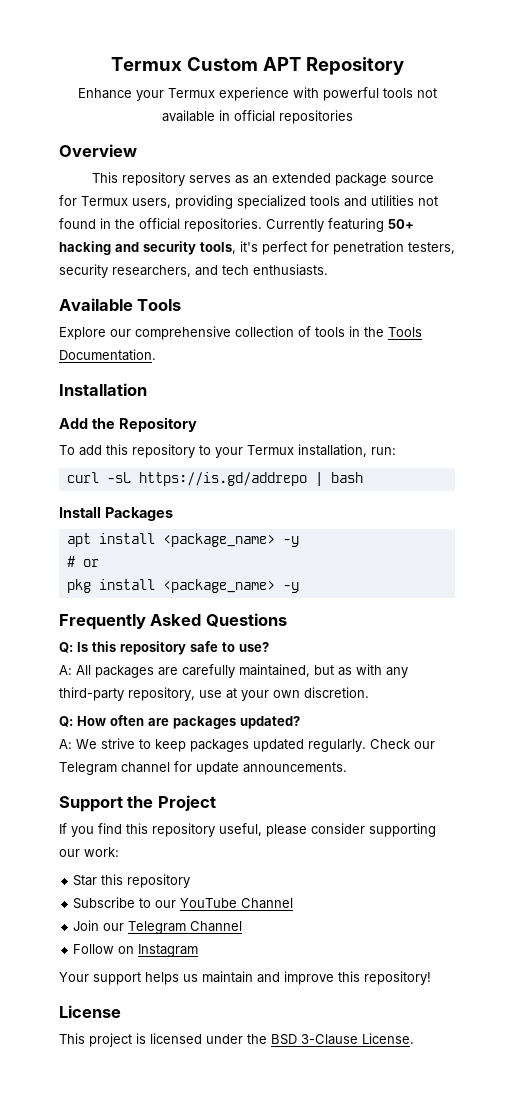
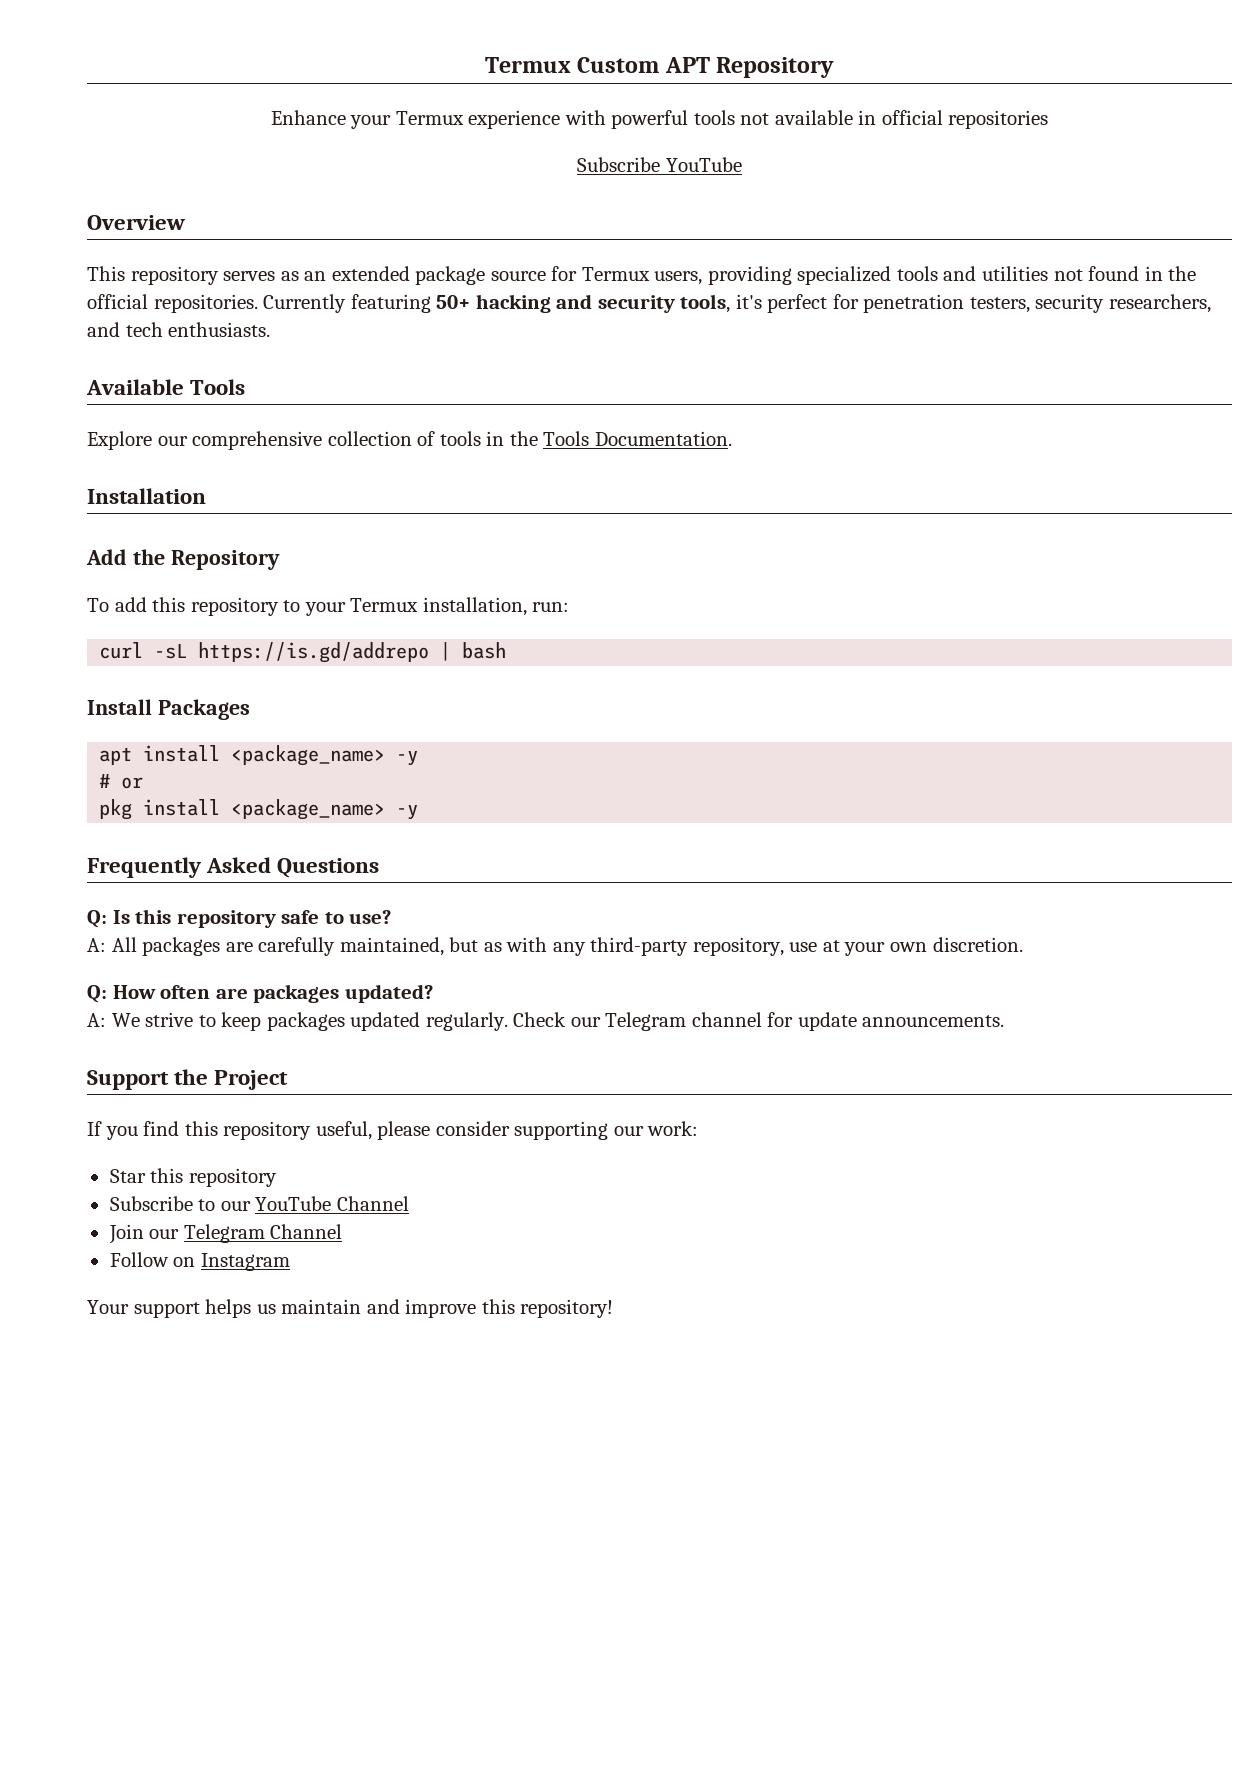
(353, 117) none -> [577,157,742,172] // Subscribe YouTube
[59,1005,121,1018] [59,1033,414,1047] // License // This project is licensed under the BSD 3-Clause License. -> (614, 1308) none

